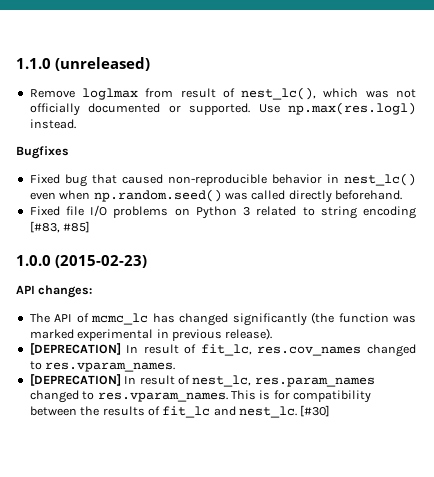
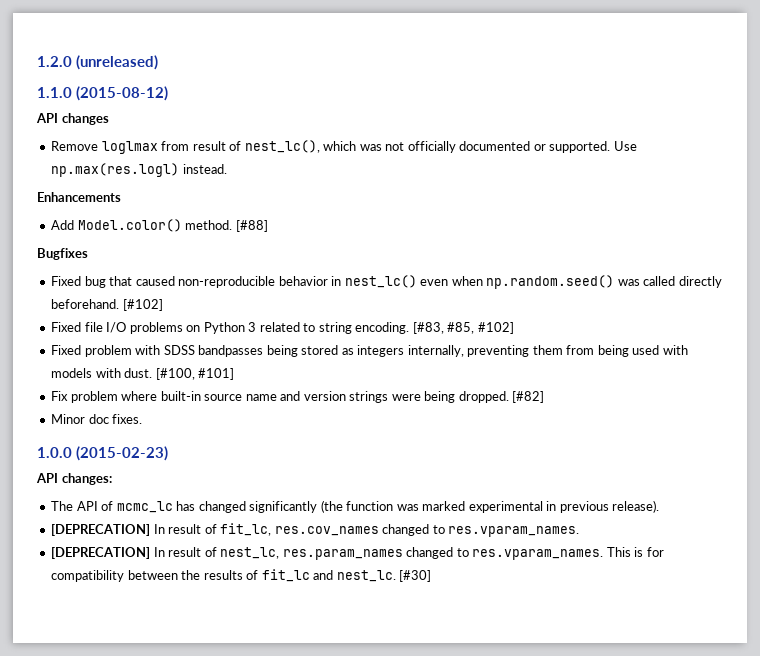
[16,57,151,71] 1.1.0 (unreleased) -> [37,55,158,70] [37,86,168,101] [36,113,109,125] 1.2.0 (unreleased) // 1.1.0 (2015-08-12) // API changes
(76, 124) none -> [37,192,121,202] [51,219,268,232] // Enhancements // Add Model.color() method. [#88]
(402, 195) none -> [122,299,163,311] [#102]
[363,206,416,219] [29,221,91,233] encoding [#83, #85] -> [355,322,514,334] [51,345,688,357] [51,368,235,380] [51,391,545,403] [51,414,143,424] encoding. [#83, #85, #102] // Fixed problem with SDSS bandpasses being stored as integers internally, preventing them from being used with models with dust. [#100, #101] // Fix problem where built-in source name and version strings were being dropped. [#82] // Minor doc fixes.

